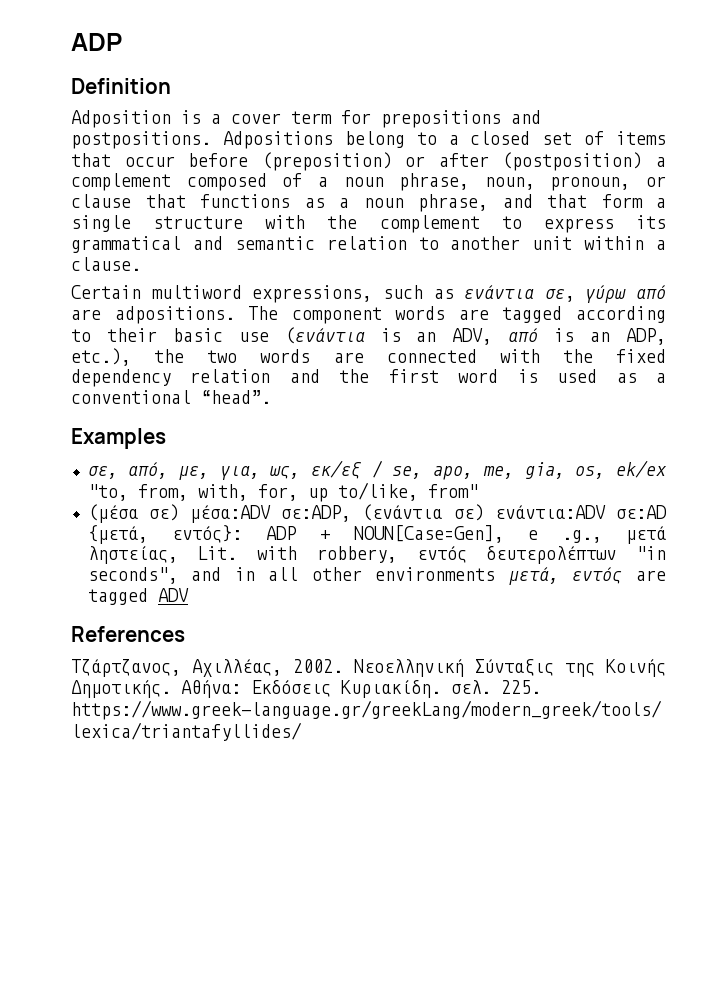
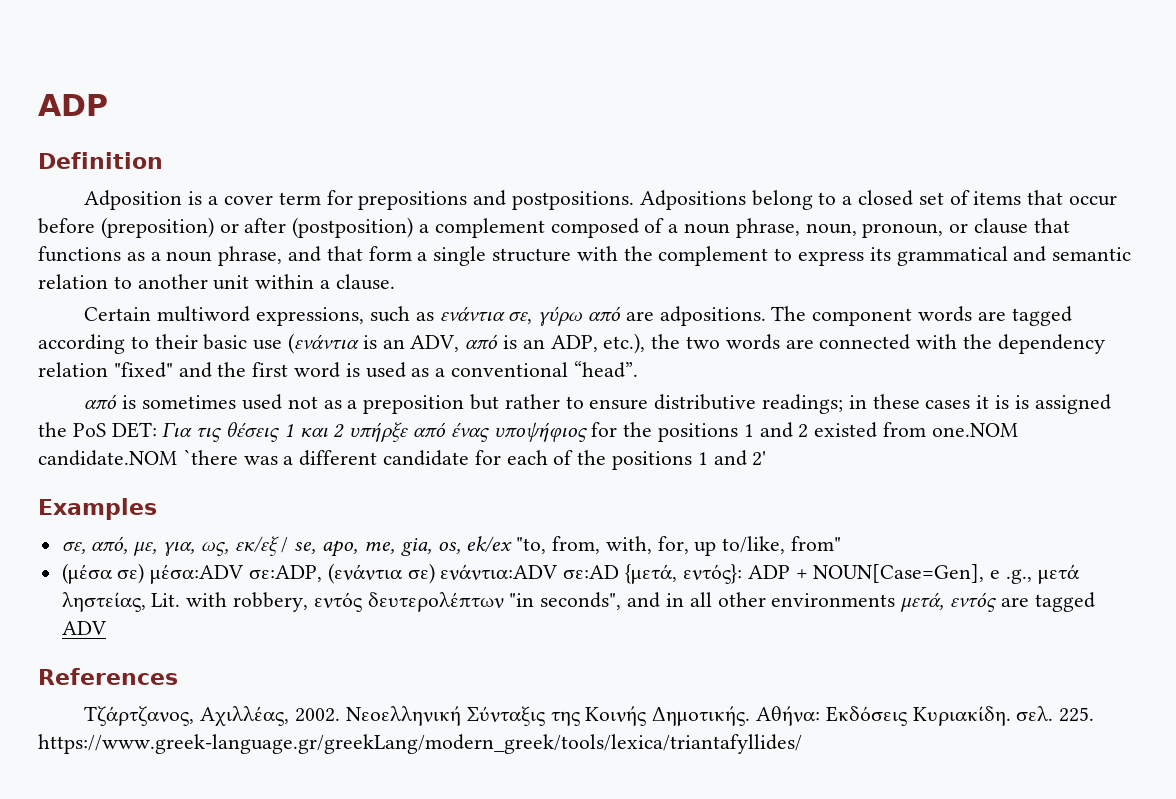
[616,349,666,363] fixed -> (993, 341) none
(271, 376) none -> [113,362,173,378] "fixed"
(271, 397) none -> [84,394,1111,414] [38,422,1018,442] [38,449,767,470] // από is sometimes used not as a preposition but rather to ensure distributive readings; in these cases it is is assigned the PoS DET: Για τις θέσεις 1 και 2 υπήρξε από ένας υποψήφιος for the positions 1 and 2 existed from one.NOM candidate.NOM `there was a different candidate for each of the positions 1 and 2'

